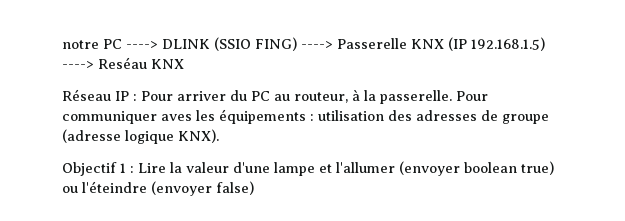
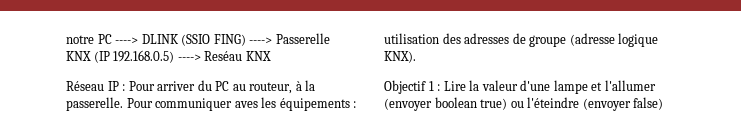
[471,37,545,51] 192.168.1.5) -> [113,50,175,63] 192.168.0.5)

